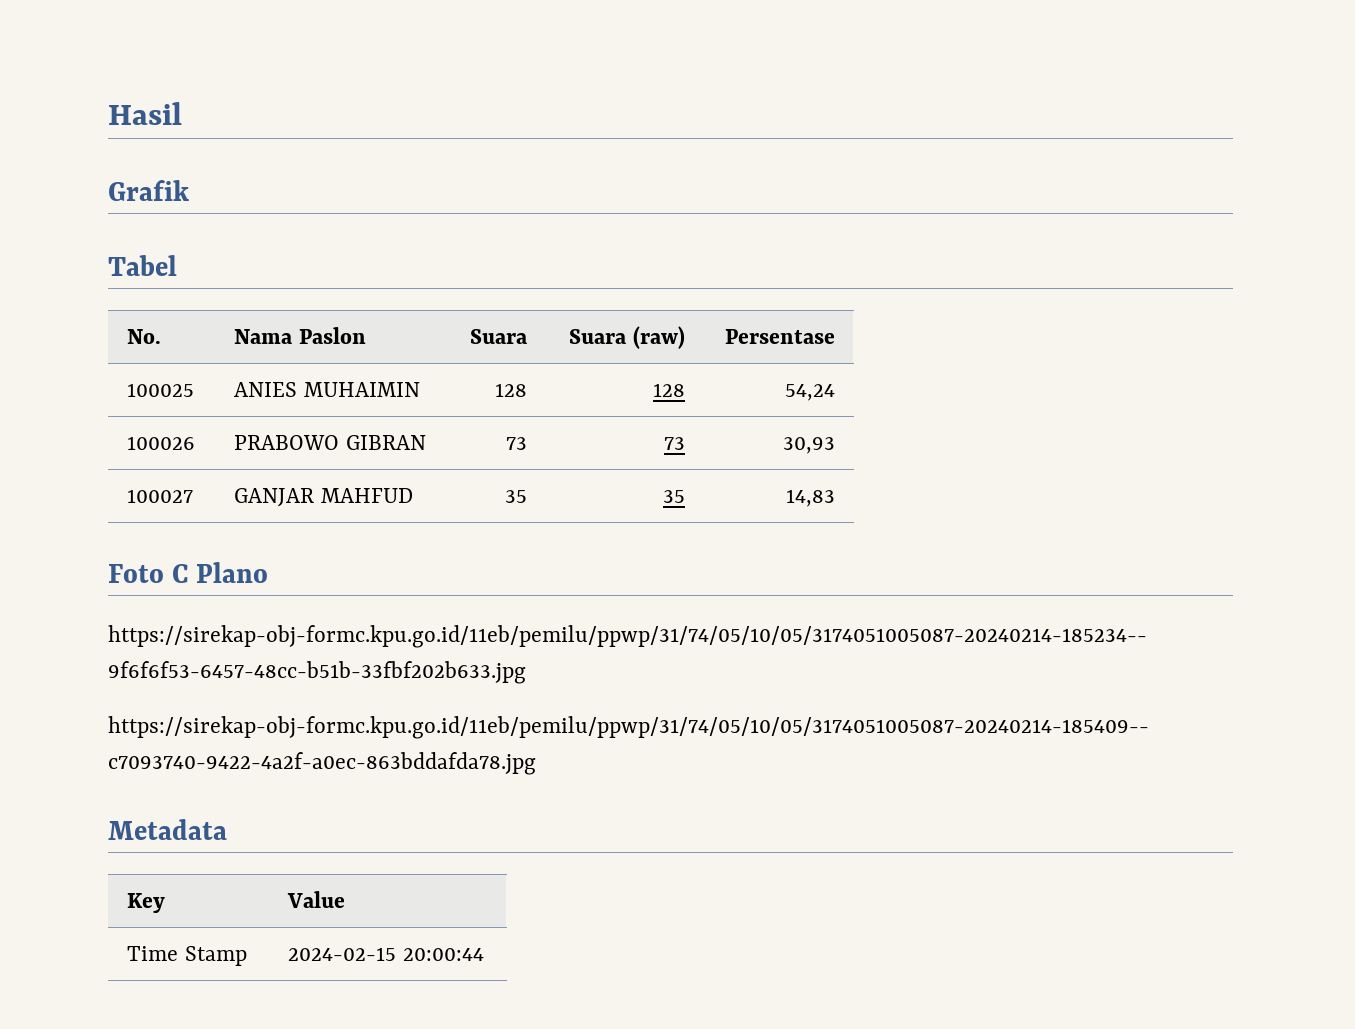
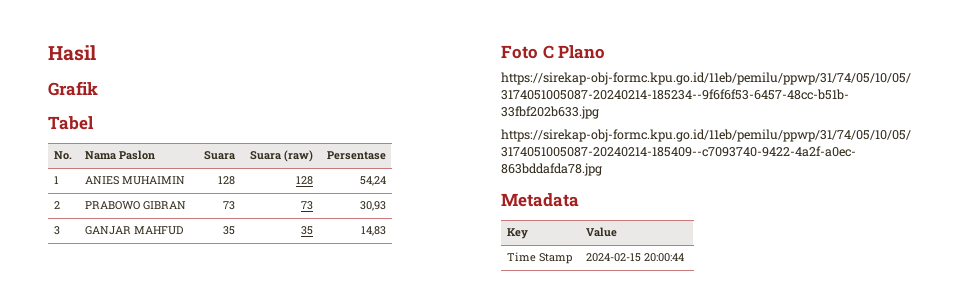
[127,383,195,397] 100025 -> [54,176,60,184] 1
[127,436,196,450] 100026 -> [54,201,61,209] 2
[127,489,194,503] 100027 -> [54,226,61,235] 3

